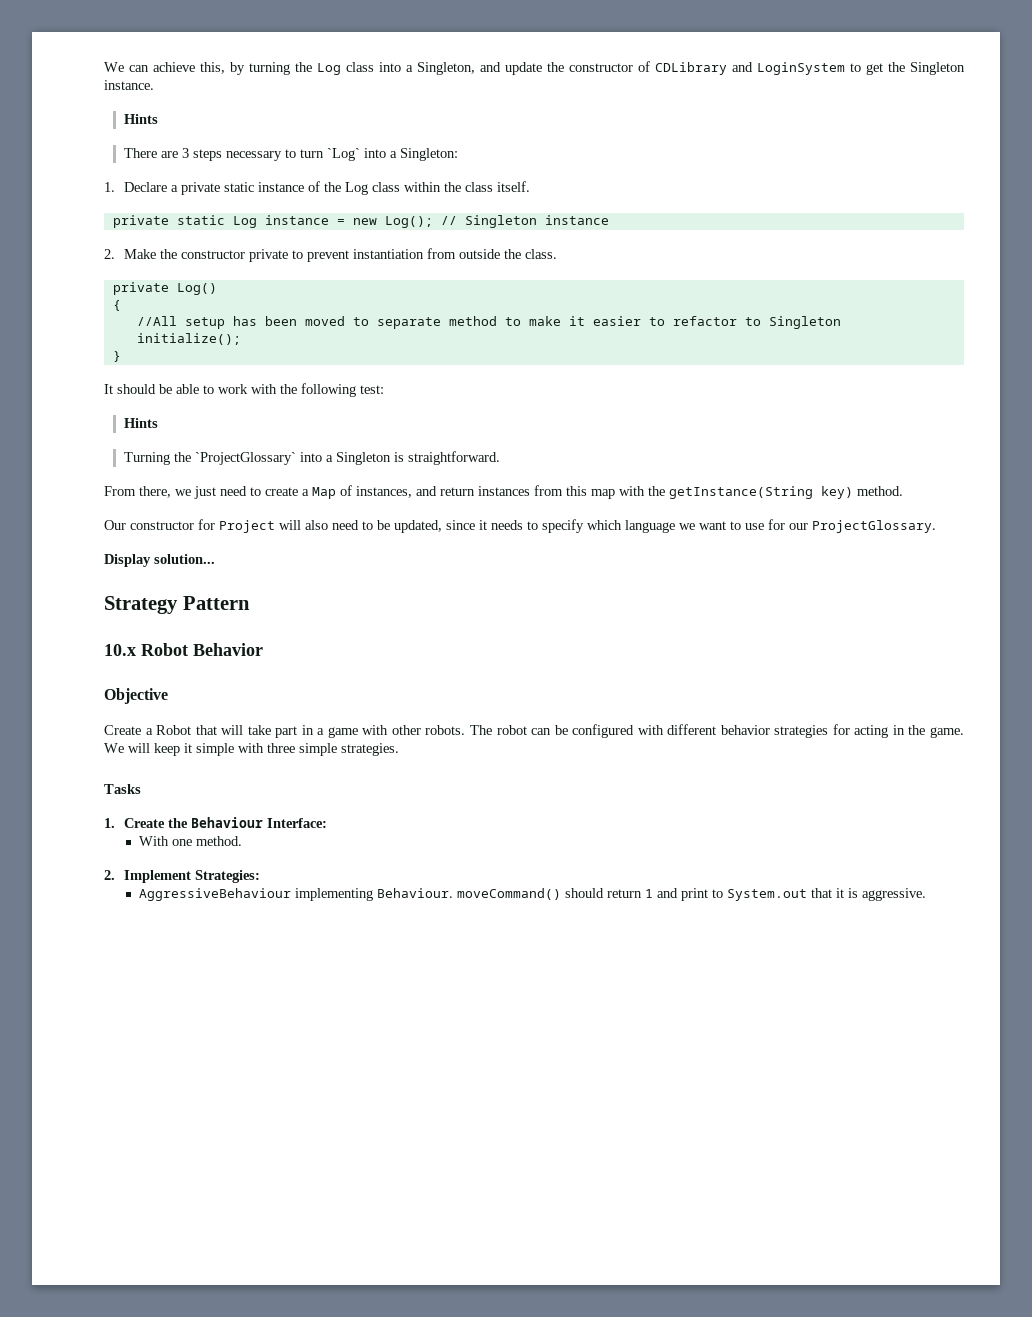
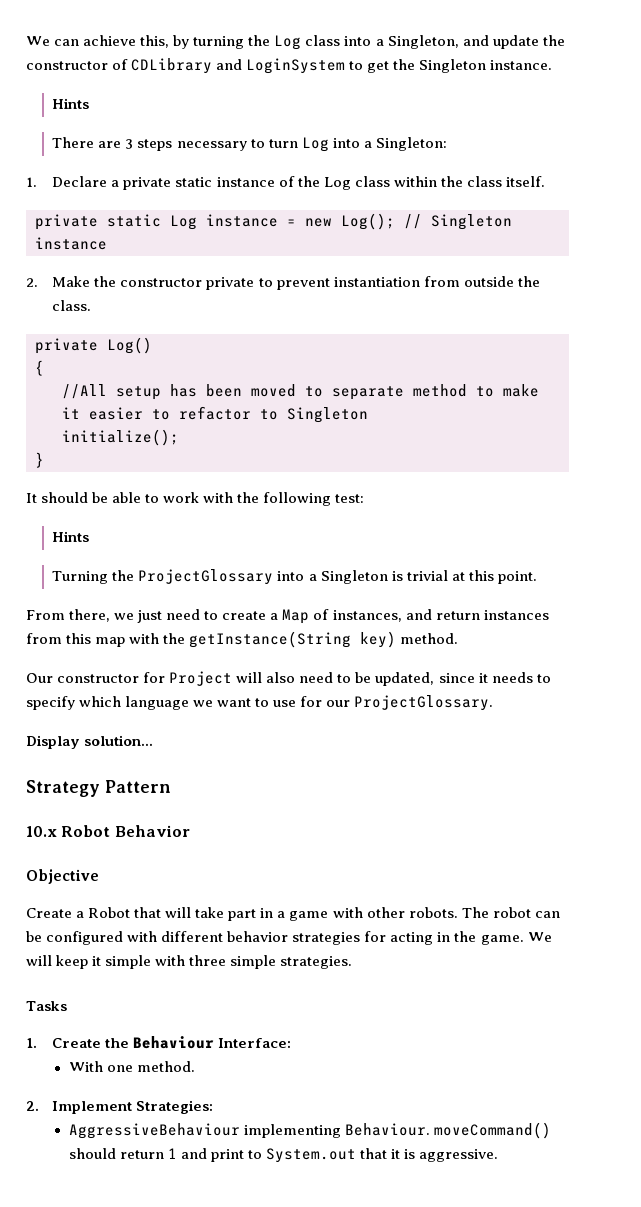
[326,148,360,161] `Log` -> [301,137,329,152] Log
[194,452,296,465] `ProjectGlossary` -> [138,569,274,585] ProjectGlossary
[407,451,500,465] straightforward. -> [406,570,537,584] trivial at this point.

